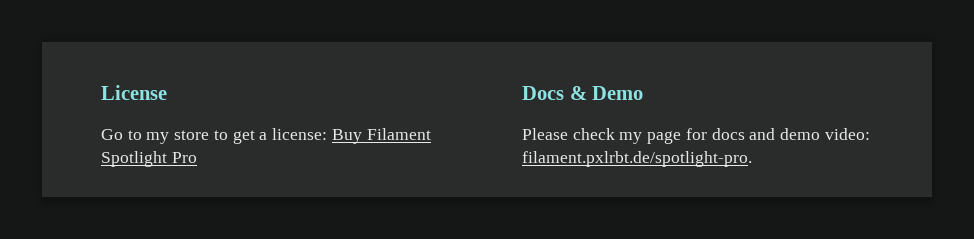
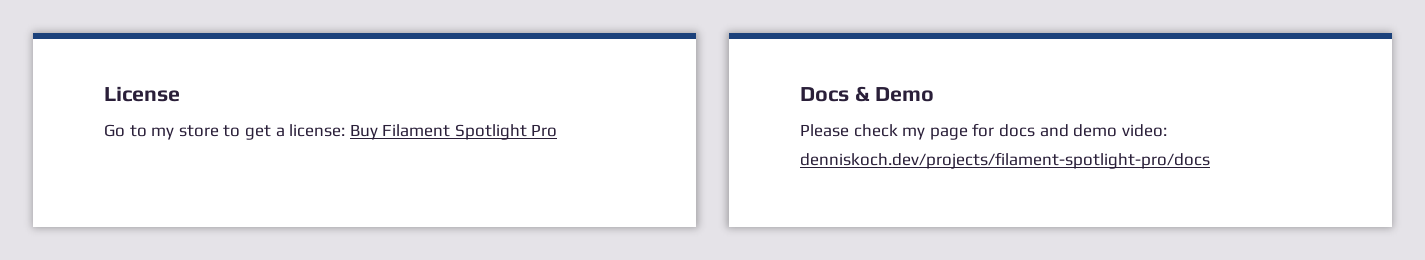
[522,151,752,167] filament.pxlrbt.de/spotlight-pro. -> [800,152,1210,169] denniskoch.dev/projects/filament-spotlight-pro/docs

